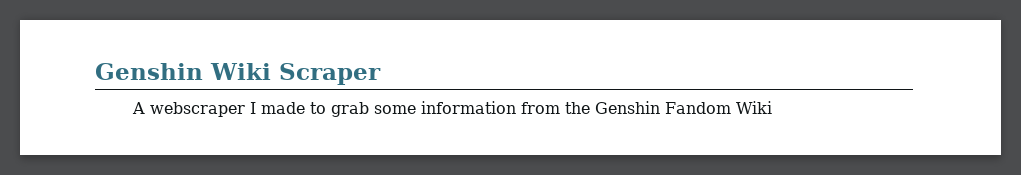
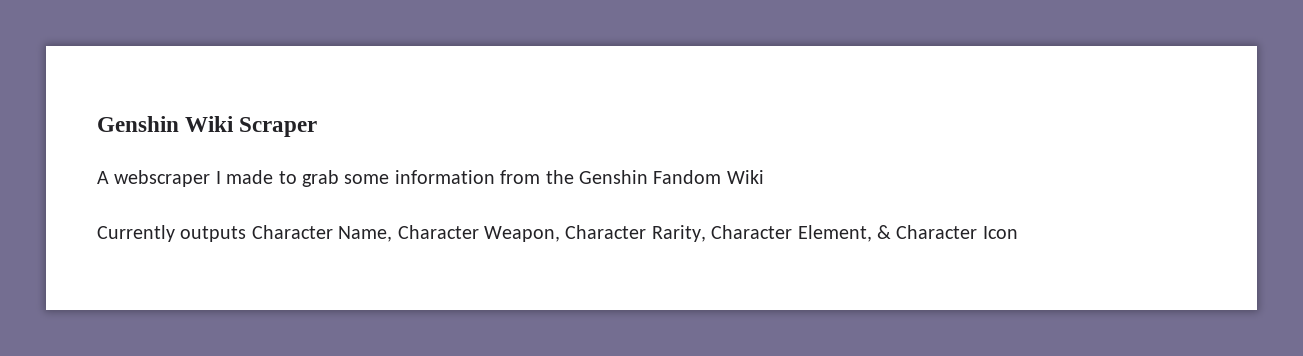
(772, 107) none -> [97,225,1018,242] // Currently outputs Character Name, Character Weapon, Character Rarity, Character Element, & Character Icon

